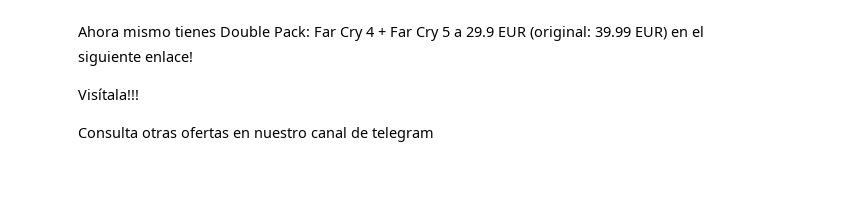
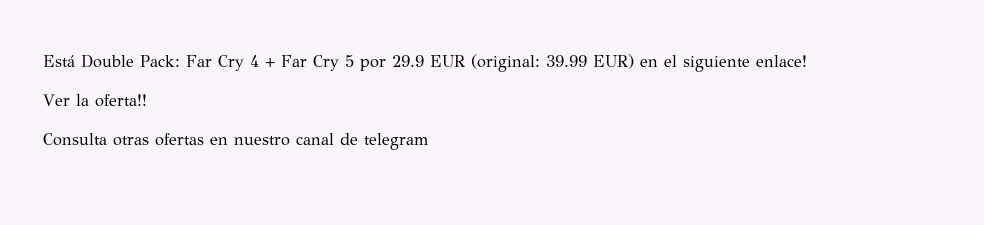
[78,26,216,37] Ahora mismo tienes -> [43,55,75,67] Está
[454,29,462,37] a -> [360,59,386,71] por
[78,88,139,100] Visítala!!! -> [43,94,147,107] Ver la oferta!!

